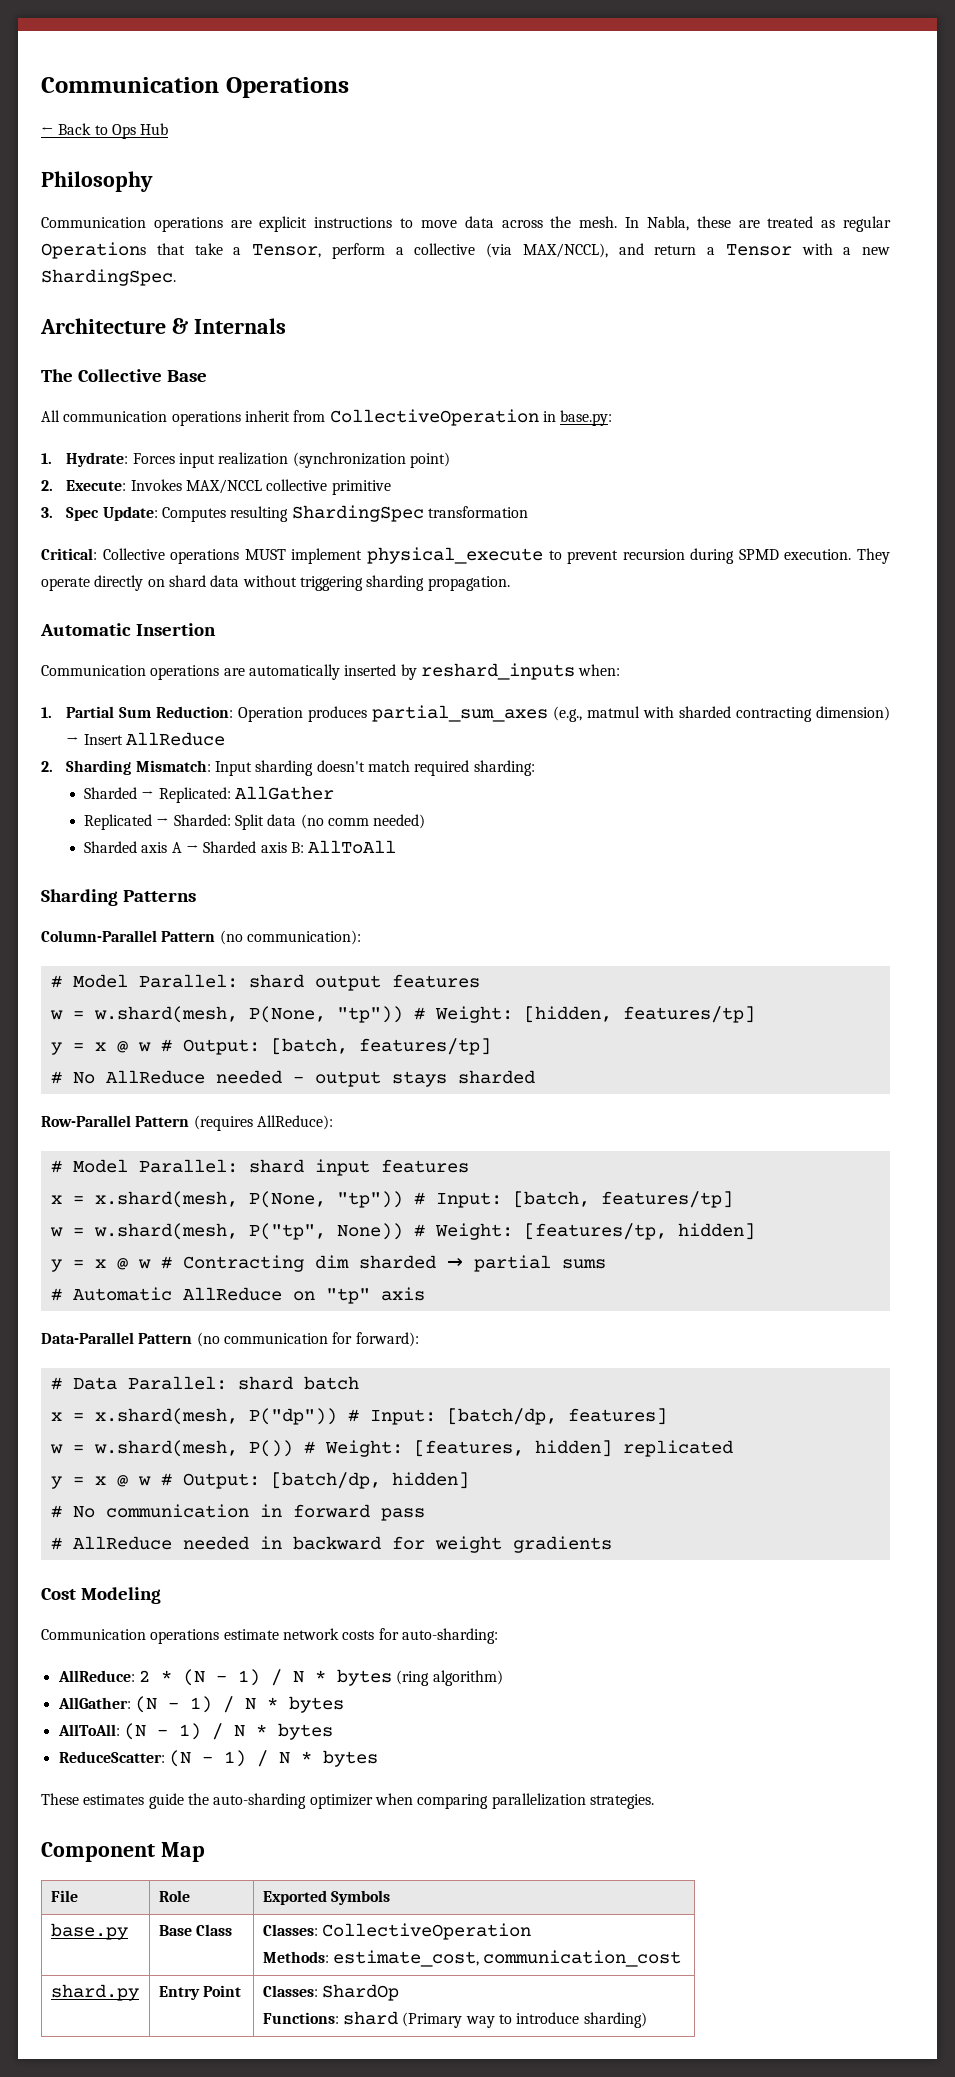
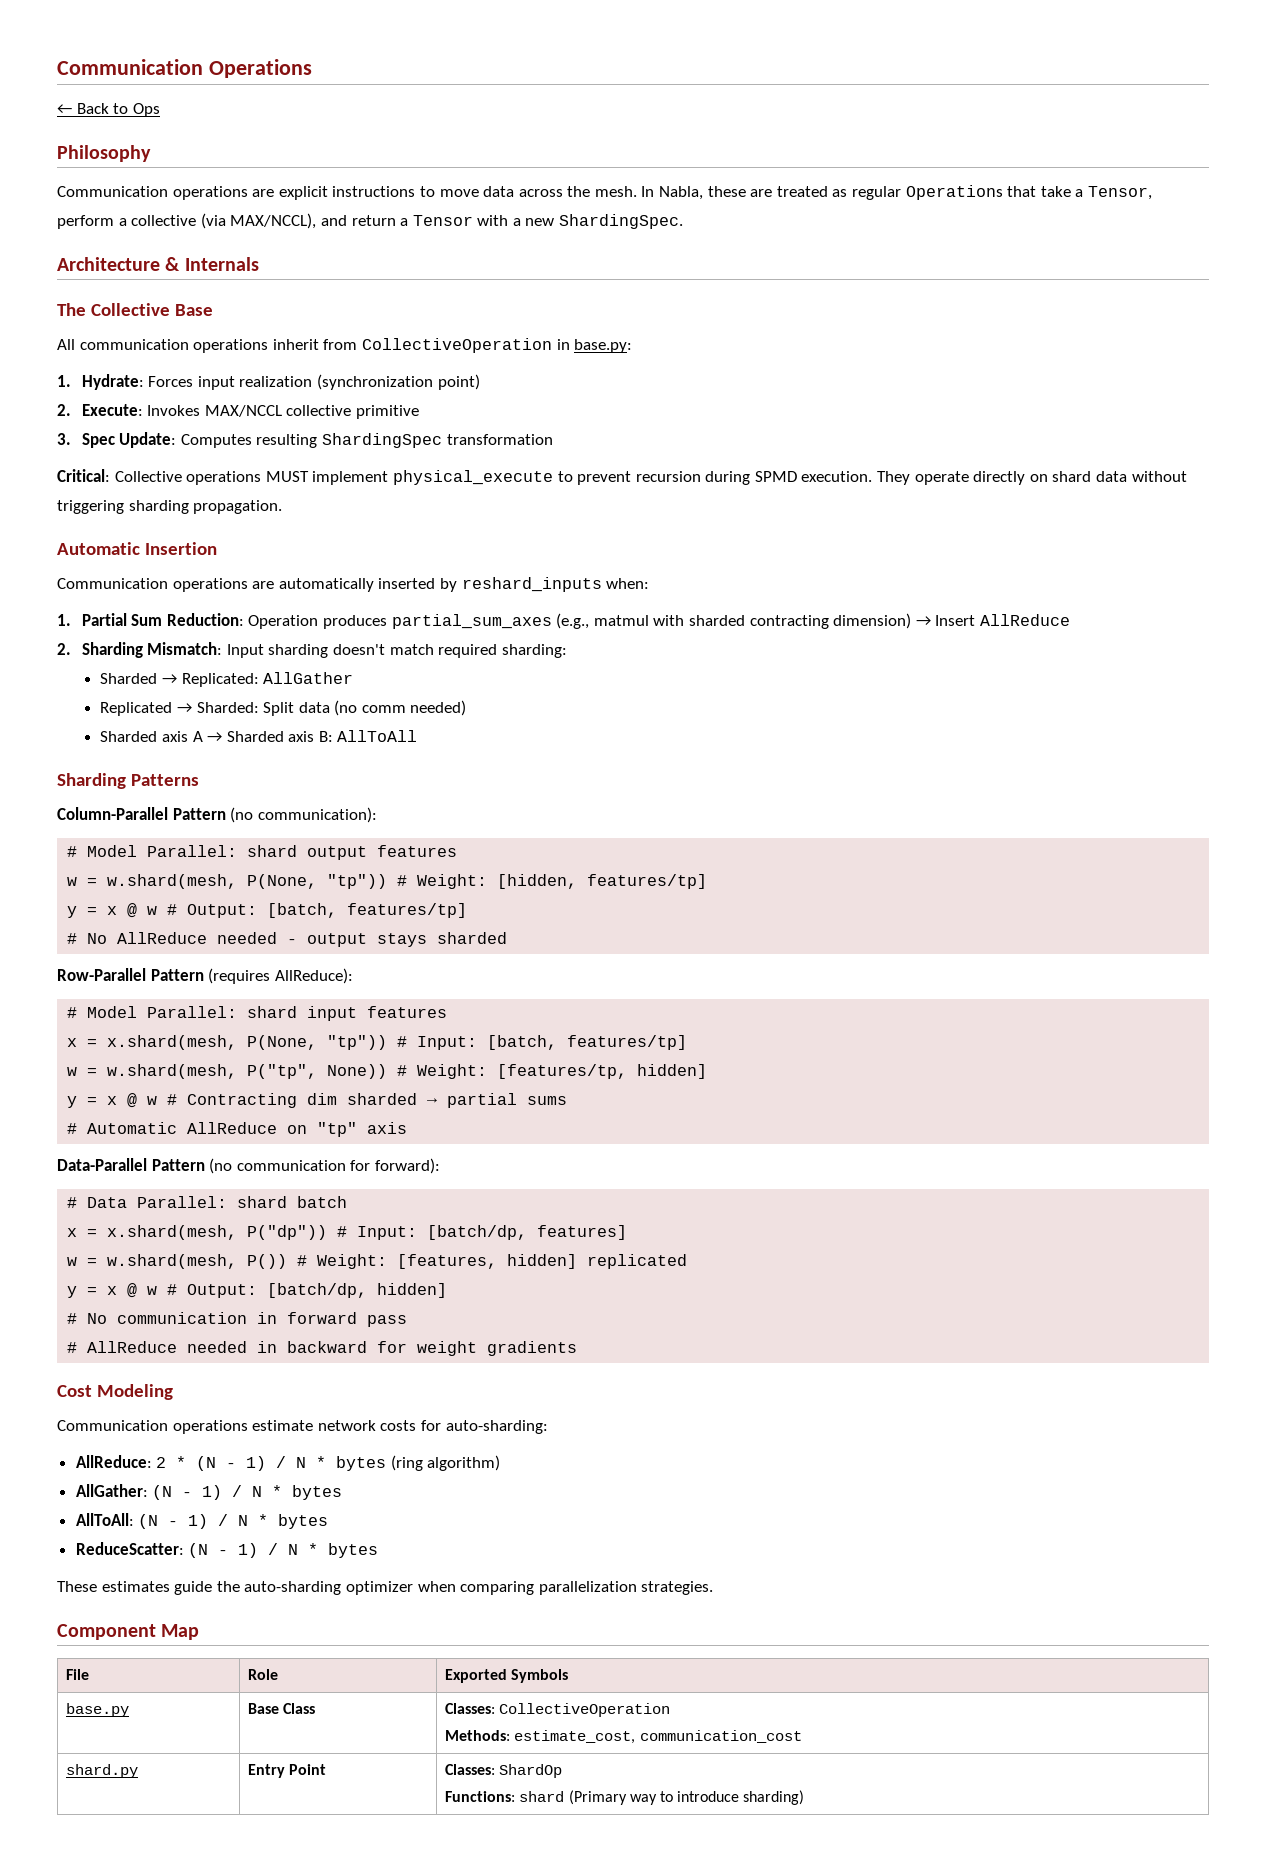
[140,123,169,135] Hub -> (160, 110) none

